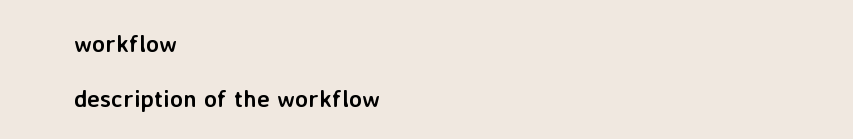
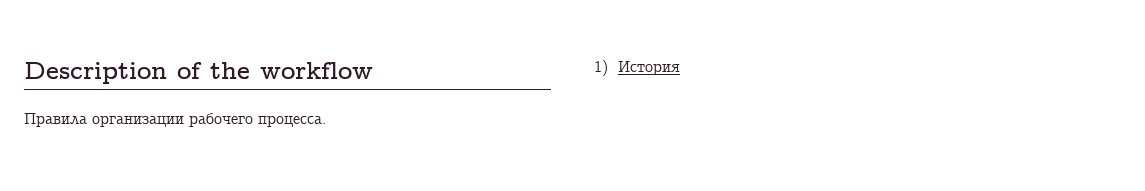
[74,35,177,52] [74,90,197,112] workflow // description -> [24,62,167,84] Description
(380, 98) none -> [24,113,326,127] [594,60,680,76] // Правила организации рабочего процесса. // 1) История

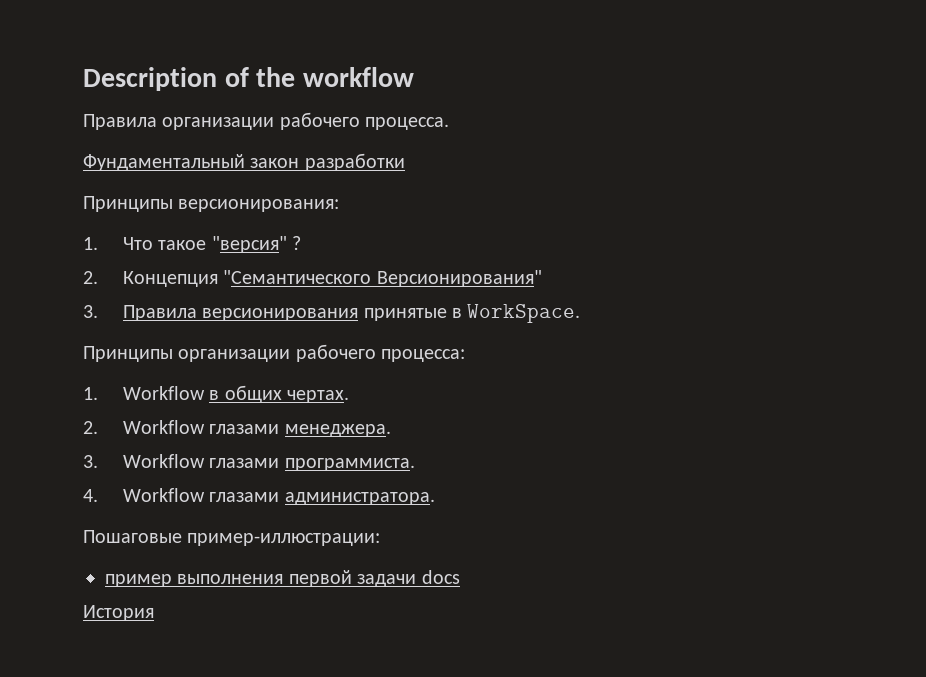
[594,60,608,76] 1) -> [83,153,405,171] [83,196,340,212] [83,236,302,253] [83,270,542,287] [83,304,581,323] [83,344,466,362] [83,385,350,403] [83,420,391,437] [83,454,415,471] [83,488,435,505] [83,530,381,546] [105,570,460,587] Фундаментальный закон разработки // Принципы версионирования: // 1. Что такое "версия" ? // 2. Концепция "Семантического Версионирования" // 3. Правила версионирования принятые в WorkSpace. // Принципы организации рабочего процесса: // 1. Workflow в общих чертах. // 2. Workflow глазами менеджера. // 3. Workflow глазами программиста. // 4. Workflow глазами администратора. // Пошаговые пример-иллюстрации: // пример выполнения первой задачи docs //

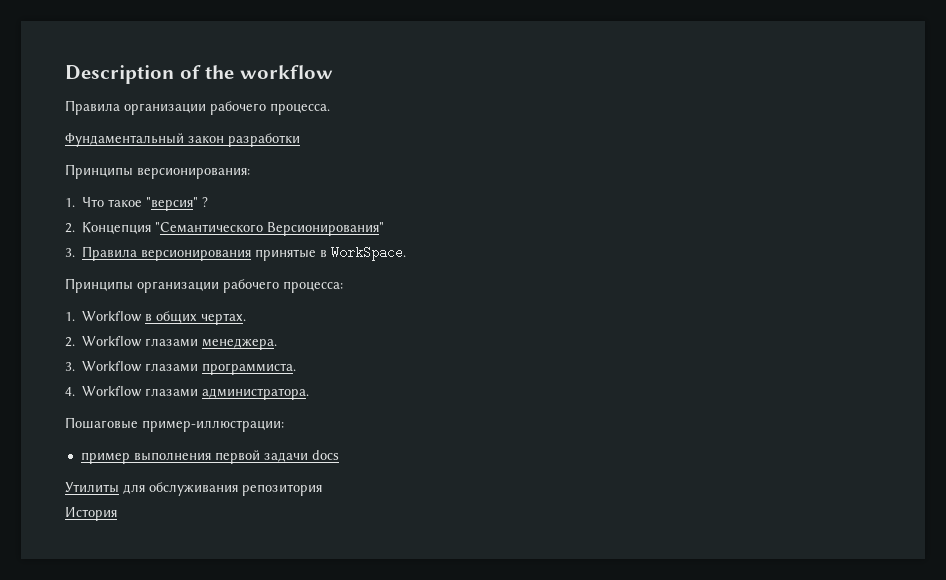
(460, 577) none -> [65,482,322,496] // Утилиты для обслуживания репозитория

